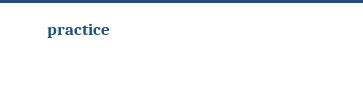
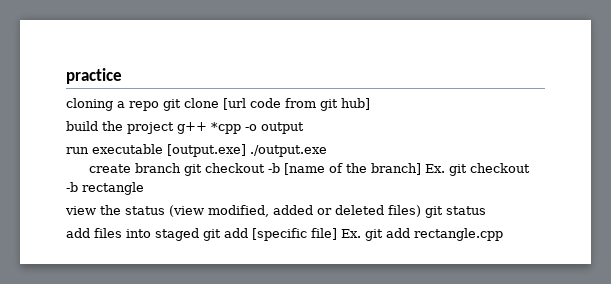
(110, 30) none -> [66,98,370,111] [66,121,304,134] [66,144,327,157] [89,163,531,176] [66,182,144,195] [65,205,486,218] [66,228,503,241] // cloning a repo git clone [url code from git hub] // build the project g++ *cpp -o output // run executable [output.exe] ./output.exe // create branch git checkout -b [name of the branch] Ex. git checkout -b rectangle // view the status (view modified, added or deleted files) git status // add files into staged git add [specific file] Ex. git add rectangle.cpp

